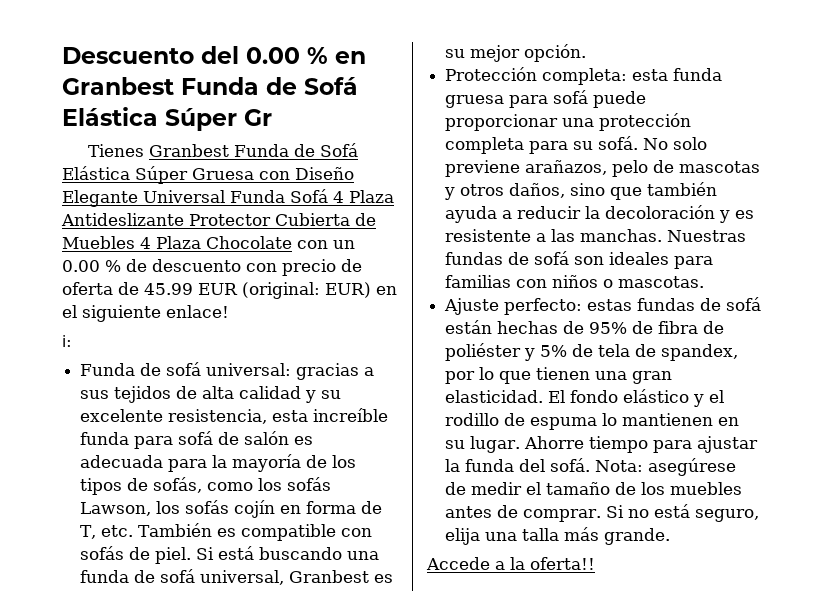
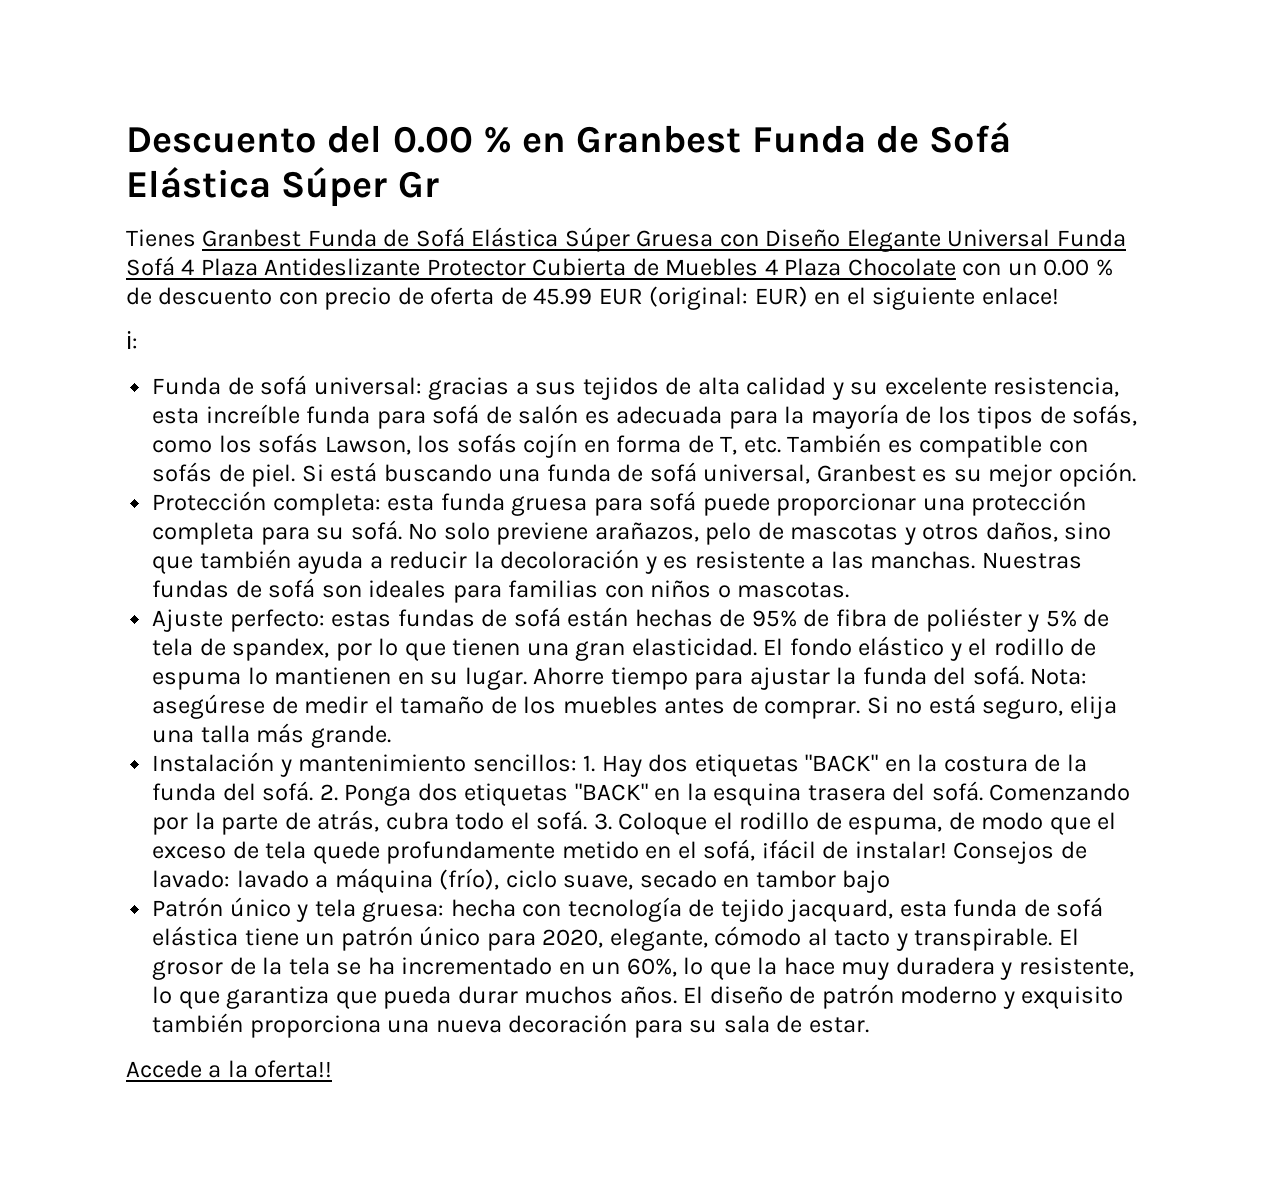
(671, 536) none -> [152,752,1087,777] [152,781,1131,806] [152,810,1117,835] [152,839,1087,864] [152,868,891,893] [152,897,1104,922] [152,926,1079,951] [152,957,1134,980] [152,984,1124,1009] [152,1013,869,1038] // Instalación y mantenimiento sencillos: 1. Hay dos etiquetas "BACK" en la costura de la funda del sofá. 2. Ponga dos etiquetas "BACK" en la esquina trasera del sofá. Comenzando por la parte de atrás, cubra todo el sofá. 3. Coloque el rodillo de espuma, de modo que el exceso de tela quede profundamente metido en el sofá, ¡fácil de instalar! Consejos de lavado: lavado a máquina (frío), ciclo suave, secado en tambor bajo // Patrón único y tela gruesa: hecha con tecnología de tejido jacquard, esta funda de sofá elástica tiene un patrón único para 2020, elegante, cómodo al tacto y transpirable. El grosor de la tela se ha incrementado en un 60%, lo que la hace muy duradera y resistente, lo que garantiza que pueda durar muchos años. El diseño de patrón moderno y exquisito también proporciona una nueva decoración para su sala de estar.

